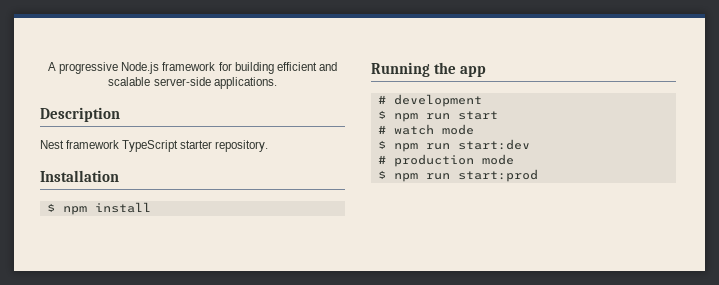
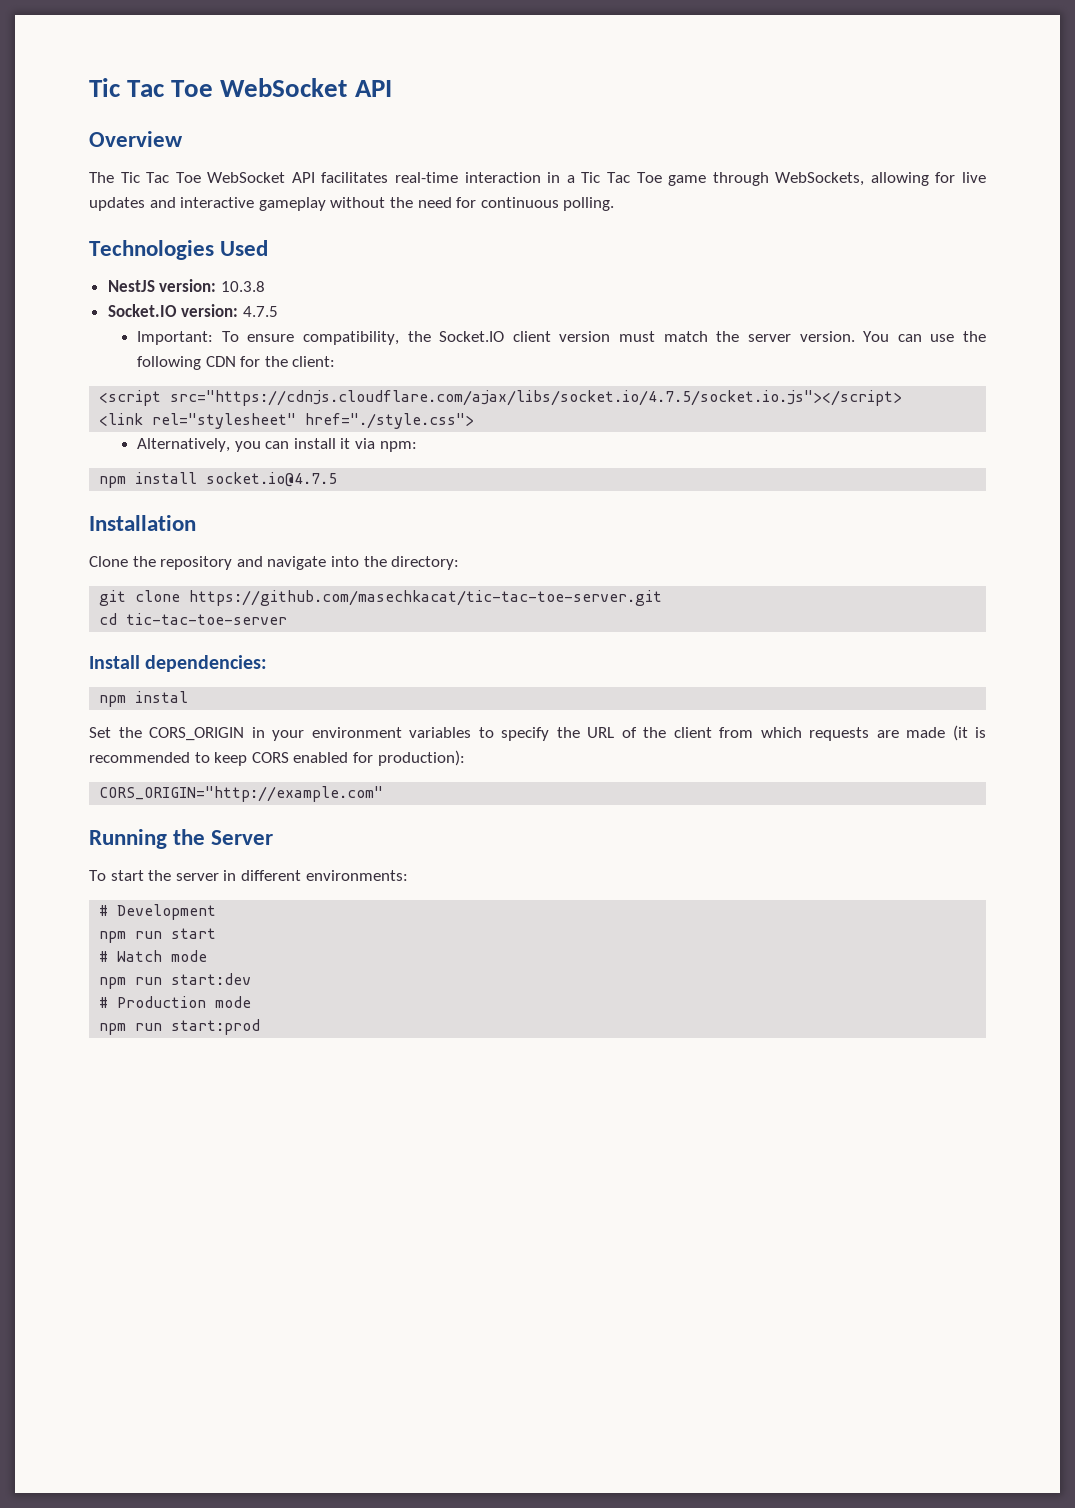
[48,62,337,74] [108,77,277,89] [40,107,120,122] [40,140,269,152] [40,170,119,182] [46,202,151,215] [371,62,486,77] [377,94,482,107] [377,110,386,119] A progressive Node.js framework for building efficient and scalable server-side applications. // Description // Nest framework TypeScript starter repository. // Installation // $ npm install // Running the app // # development // $ -> [89,78,392,97] [89,131,183,147] [89,172,986,186] [89,197,615,211] [89,240,269,260] [107,279,265,292] [107,304,278,317] [137,331,987,345] [137,356,336,370] [99,390,903,406] [99,413,475,429] [137,438,417,452] [99,472,338,488] [89,515,196,531] [89,556,460,570] [99,590,663,606] [99,613,288,625] [89,655,268,672] [99,691,189,707] [89,725,986,741] [89,750,465,766] [99,786,384,802] [89,829,274,849] [89,870,408,881] [99,904,217,920] Tic Tac Toe WebSocket API // Overview // The Tic Tac Toe WebSocket API facilitates real-time interaction in a Tic Tac Toe game through WebSockets, allowing for live updates and interactive gameplay without the need for continuous polling. // Technologies Used // NestJS version: 10.3.8 // Socket.IO version: 4.7.5 // Important: To ensure compatibility, the Socket.IO client version must match the server version. You can use the following CDN for the client: // <script src="https://cdnjs.cloudflare.com/ajax/libs/socket.io/4.7.5/socket.io.js"></script> // <link rel="stylesheet" href="./style.css"> // Alternatively, you can install it via npm: // npm install socket.io@4.7.5 // Installation // Clone the repository and navigate into the directory: // git clone https://github.com/masechkacat/tic-tac-toe-server.git // cd tic-tac-toe-server // Install dependencies: // npm instal // Set the CORS_ORIGIN in your environment variables to specify the URL of the client from which requests are made (it is recommended to keep CORS enabled for production): // CORS_ORIGIN="http://example.com" // Running the Server // To start the server in different environments: // # Development //
[393,124,474,135] [377,140,386,149] watch mode // $ -> [117,950,208,962] Watch mode //
[393,154,514,167] [377,170,386,179] production mode // $ -> [117,996,252,1008] Production mode //

